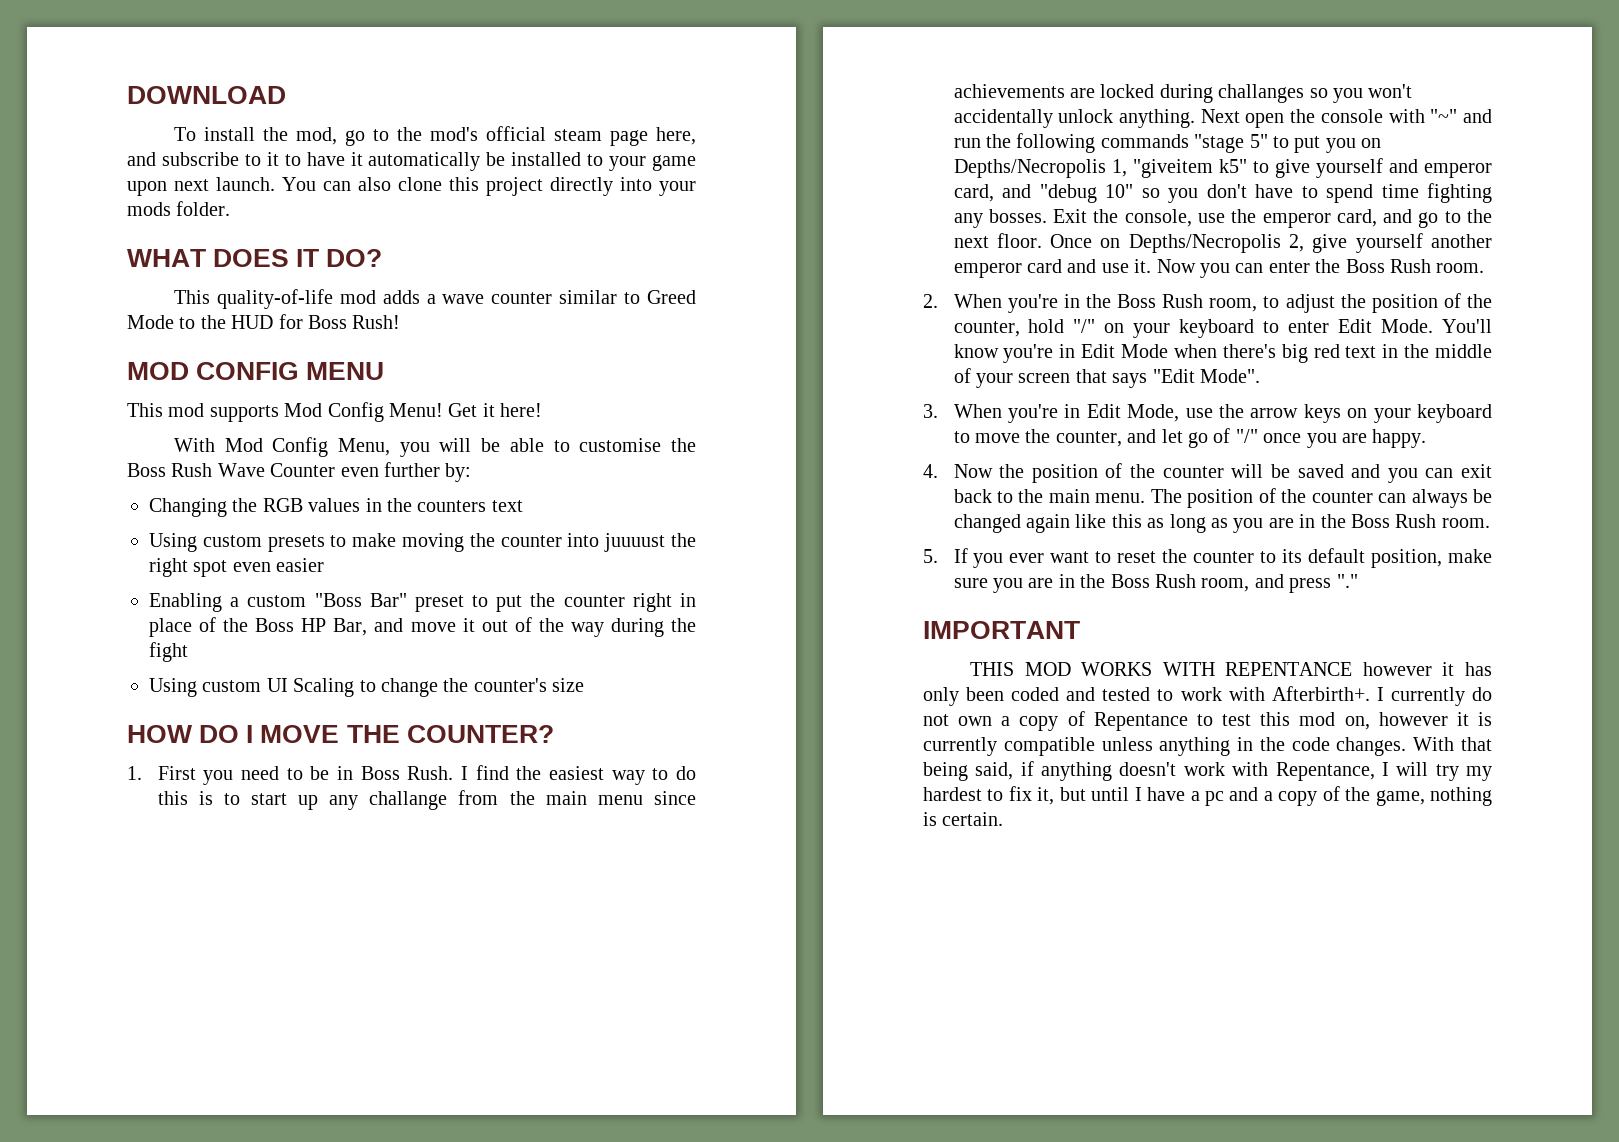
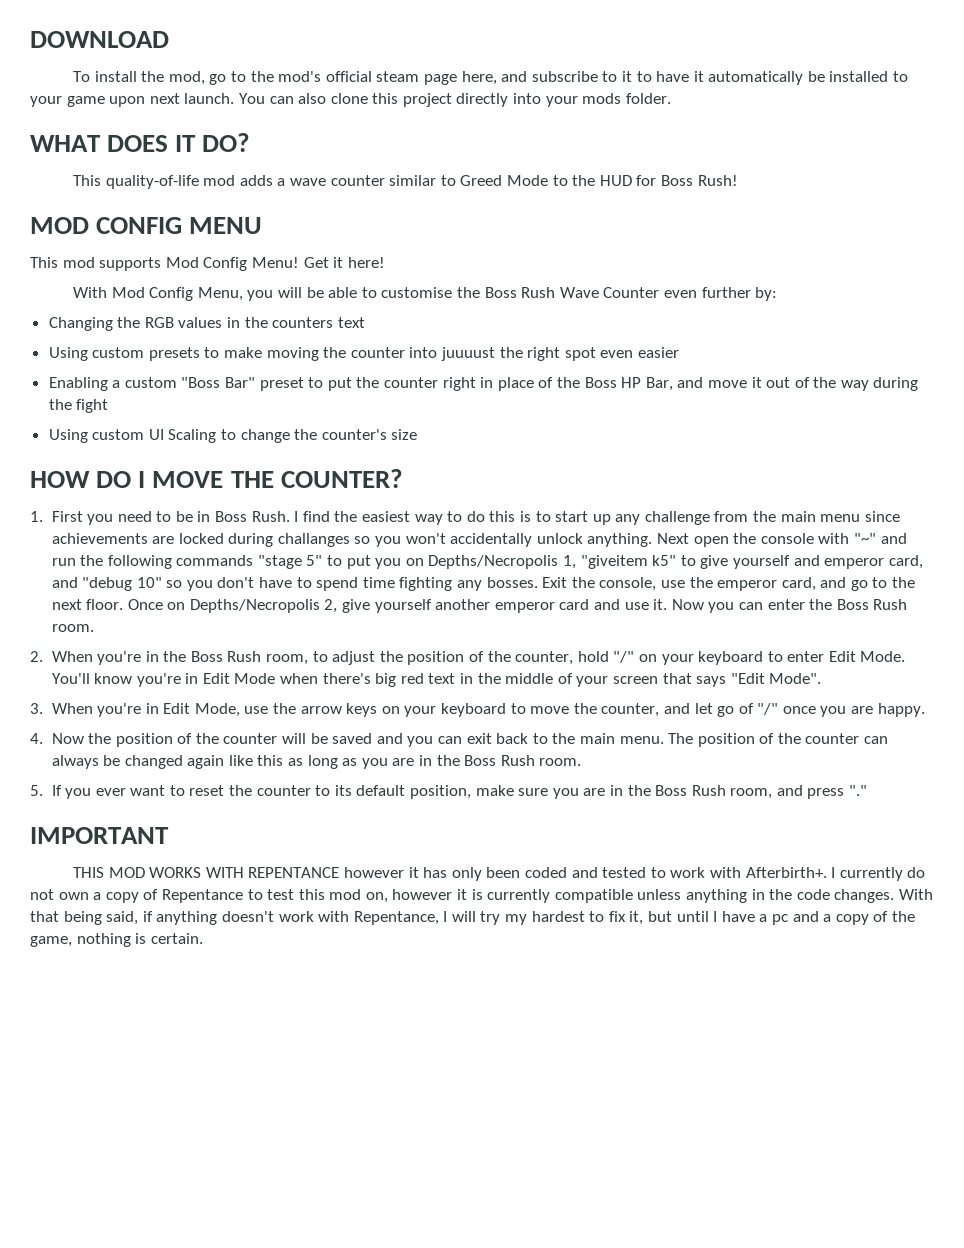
[369,791,448,810] challange -> [644,511,710,525] challenge

